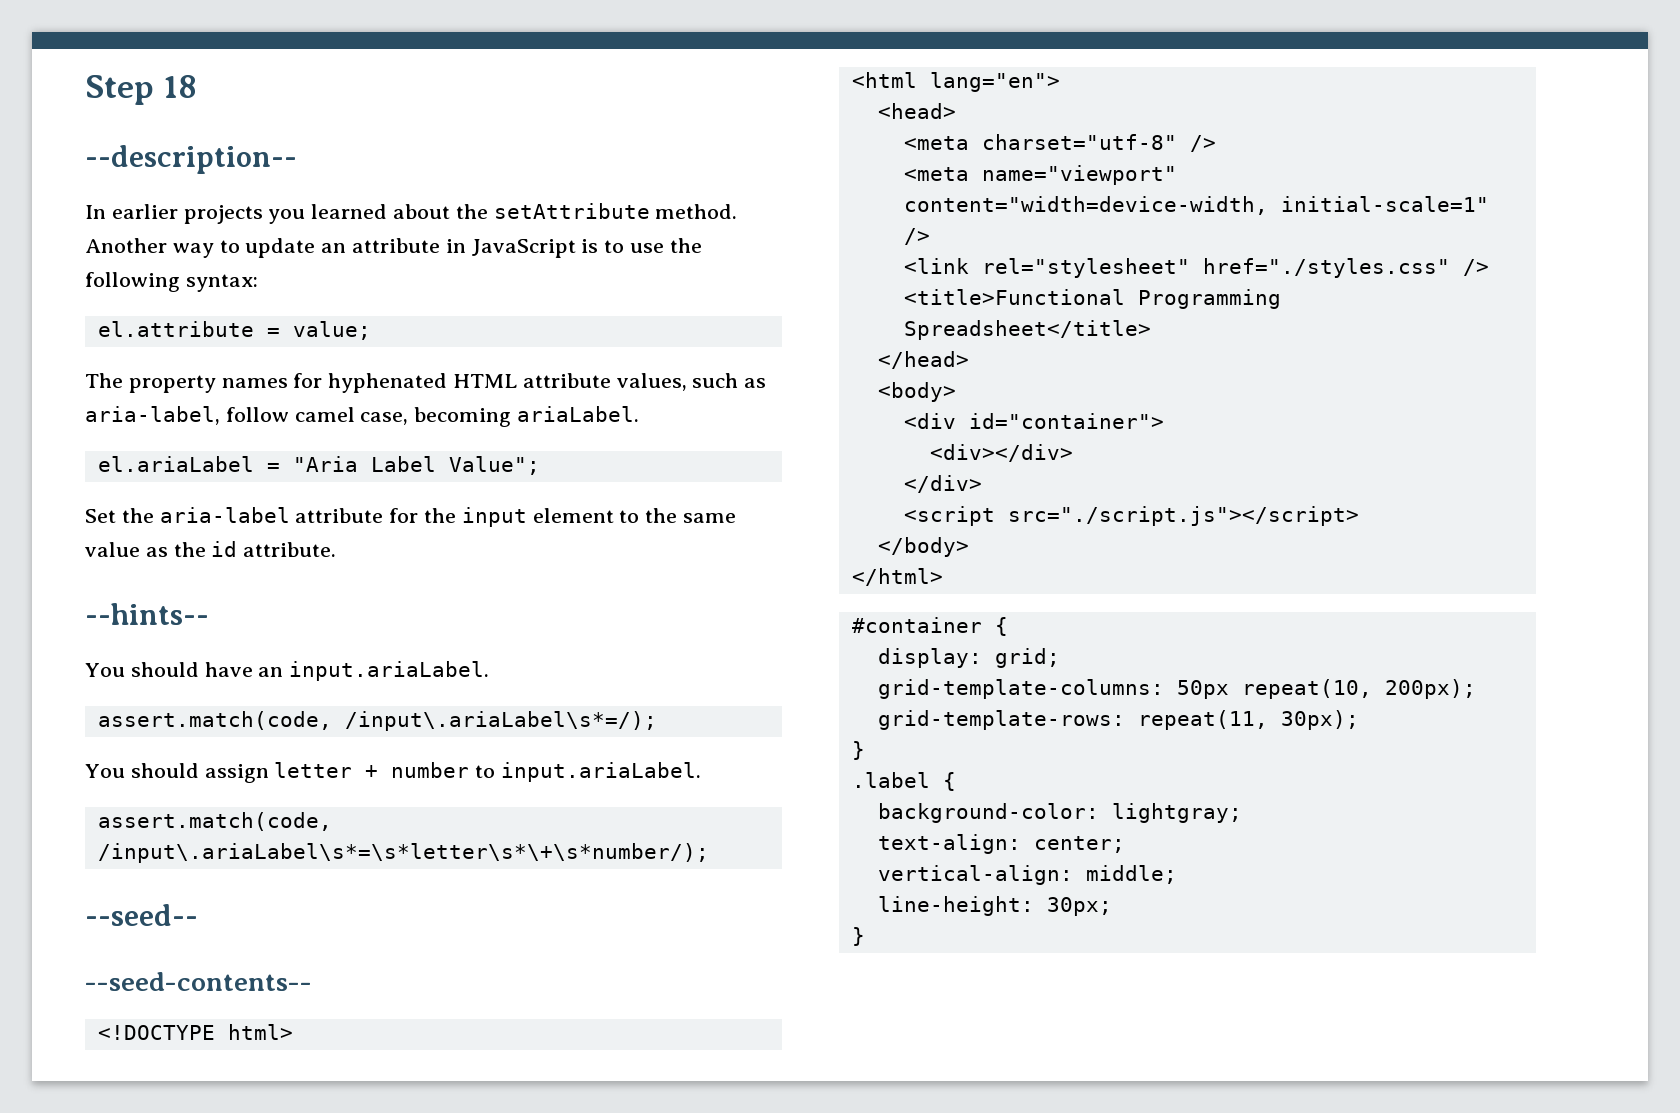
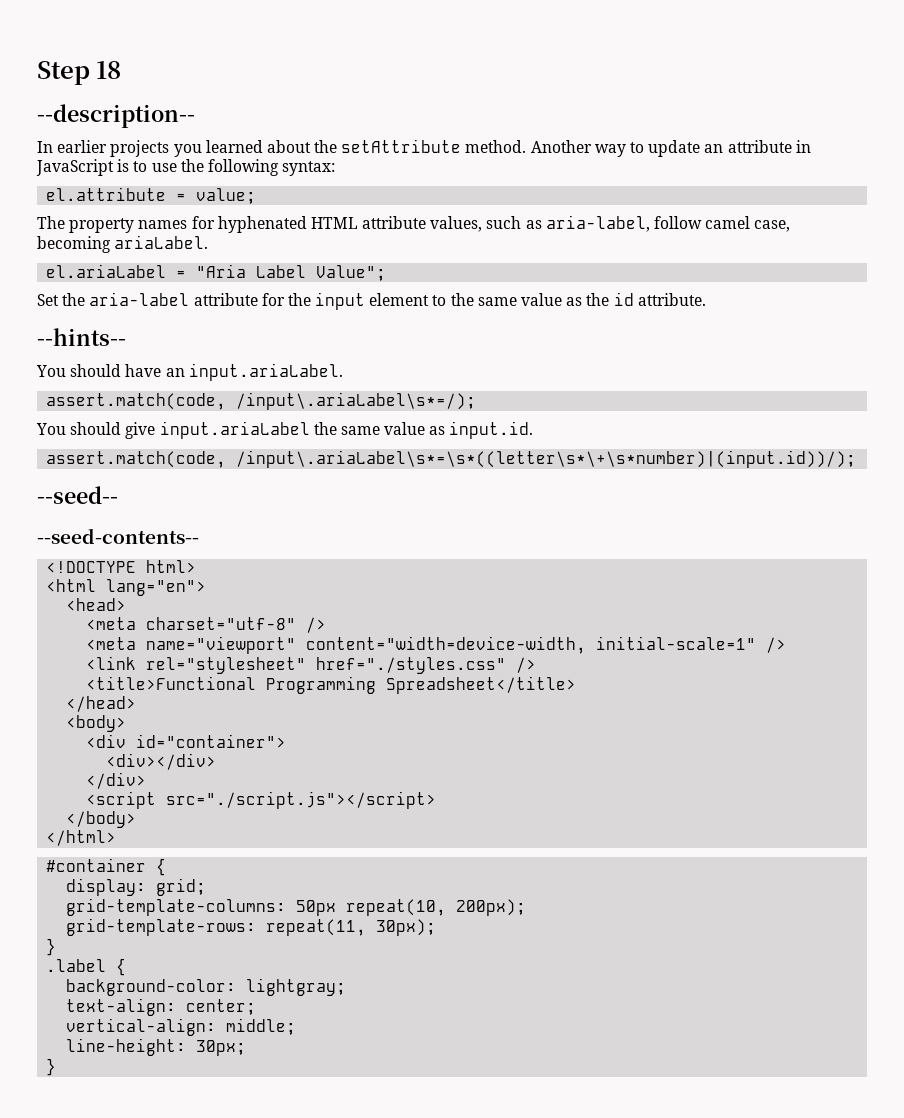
[204,762,702,783] [97,812,332,831] [97,843,709,863] assign letter + number to input.ariaLabel. // assert.match(code, /input\.ariaLabel\s*=\s*letter\s*\+\s*number/); -> [125,421,534,439] [46,450,857,468] give input.ariaLabel the same value as input.id. // assert.match(code, /input\.ariaLabel\s*=\s*((letter\s*\+\s*number)|(input.id))/);

